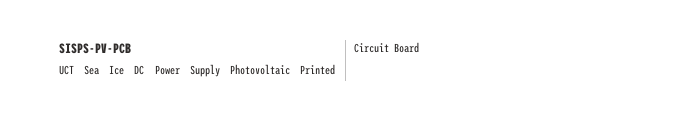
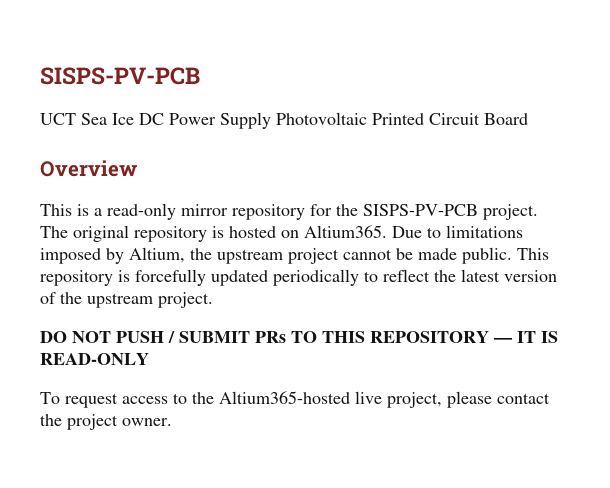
(419, 47) none -> [40,160,137,177] [40,203,538,220] [40,225,523,242] [40,247,549,264] [40,269,557,286] [40,292,213,308] [40,331,558,343] [40,353,149,365] [40,391,550,408] [40,414,172,430] // Overview // This is a read-only mirror repository for the SISPS-PV-PCB project. The original repository is hosted on Altium365. Due to limitations imposed by Altium, the upstream project cannot be made public. This repository is forcefully updated periodically to reflect the latest version of the upstream project. // DO NOT PUSH / SUBMIT PRs TO THIS REPOSITORY — IT IS READ-ONLY // To request access to the Altium365-hosted live project, please contact the project owner.

